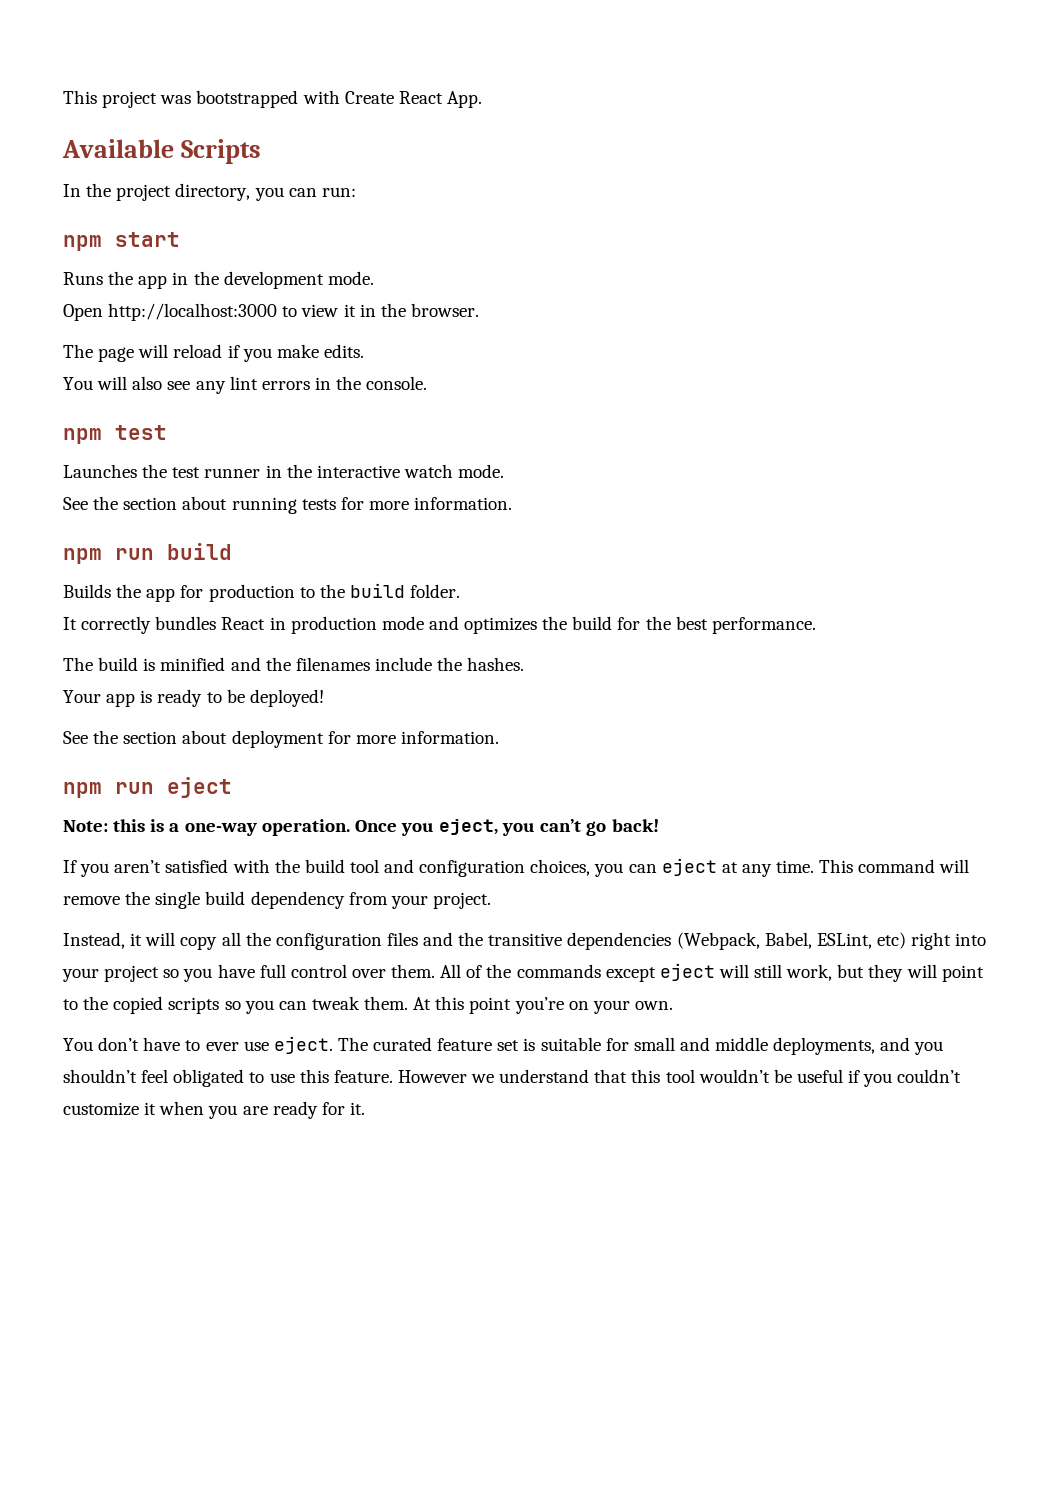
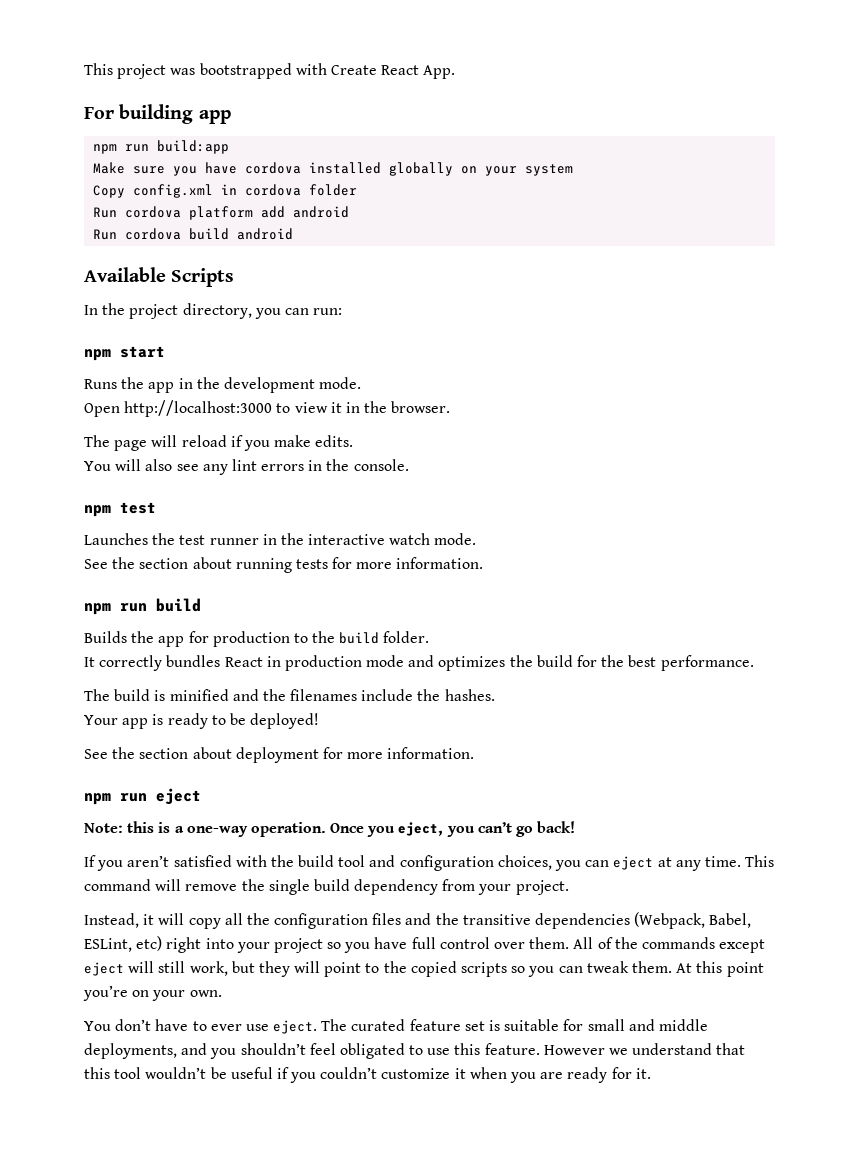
(482, 99) none -> [84,104,231,124] [93,140,230,154] [93,162,574,176] [93,184,358,198] [93,206,350,220] [93,228,294,240] // For building app // npm run build:app // Make sure you have cordova installed globally on your system // Copy config.xml in cordova folder // Run cordova platform add android // Run cordova build android

